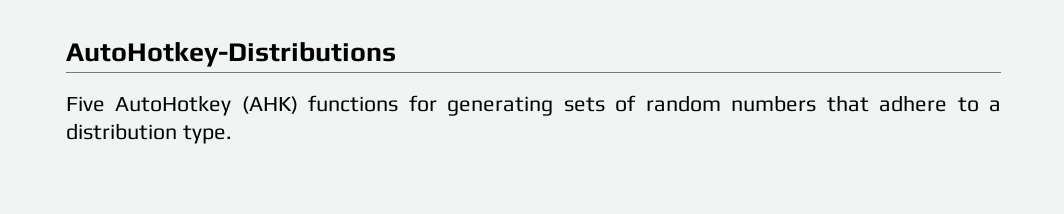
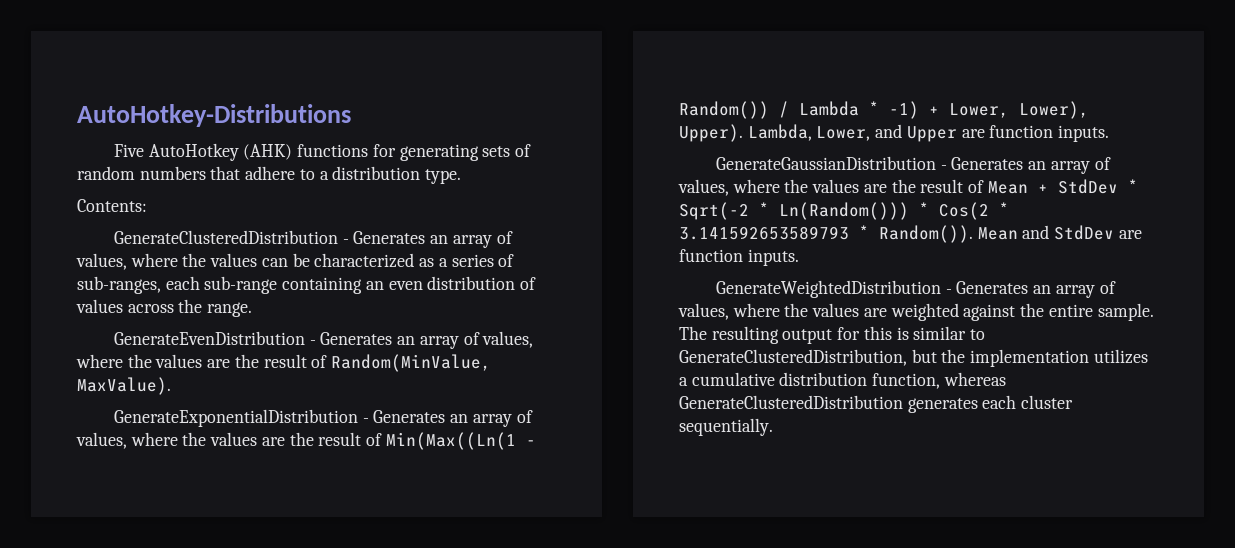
(232, 134) none -> [77,199,147,212] [113,230,513,248] [76,253,515,270] [77,276,537,294] [76,299,253,317] [113,331,534,349] [76,354,492,372] [77,377,171,395] [113,409,533,427] [76,432,536,450] [679,101,1089,119] [679,124,1110,142] [715,156,1111,174] [678,179,1138,196] [679,202,1009,220] [679,225,1142,243] [679,249,799,266] [715,280,1116,298] [678,303,1154,321] [679,326,986,344] [679,349,1148,367] [679,372,1006,389] [679,395,1074,413] [679,418,773,436] // Contents: // GenerateClusteredDistribution - Generates an array of values, where the values can be characterized as a series of sub-ranges, each sub-range containing an even distribution of values across the range. // GenerateEvenDistribution - Generates an array of values, where the values are the result of Random(MinValue, MaxValue). // GenerateExponentialDistribution - Generates an array of values, where the values are the result of Min(Max((Ln(1 - Random()) / Lambda * -1) + Lower, Lower), Upper). Lambda, Lower, and Upper are function inputs. // GenerateGaussianDistribution - Generates an array of values, where the values are the result of Mean + StdDev * Sqrt(-2 * Ln(Random())) * Cos(2 * 3.141592653589793 * Random()). Mean and StdDev are function inputs. // GenerateWeightedDistribution - Generates an array of values, where the values are weighted against the entire sample. The resulting output for this is similar to GenerateClusteredDistribution, but the implementation utilizes a cumulative distribution function, whereas GenerateClusteredDistribution generates each cluster sequentially.

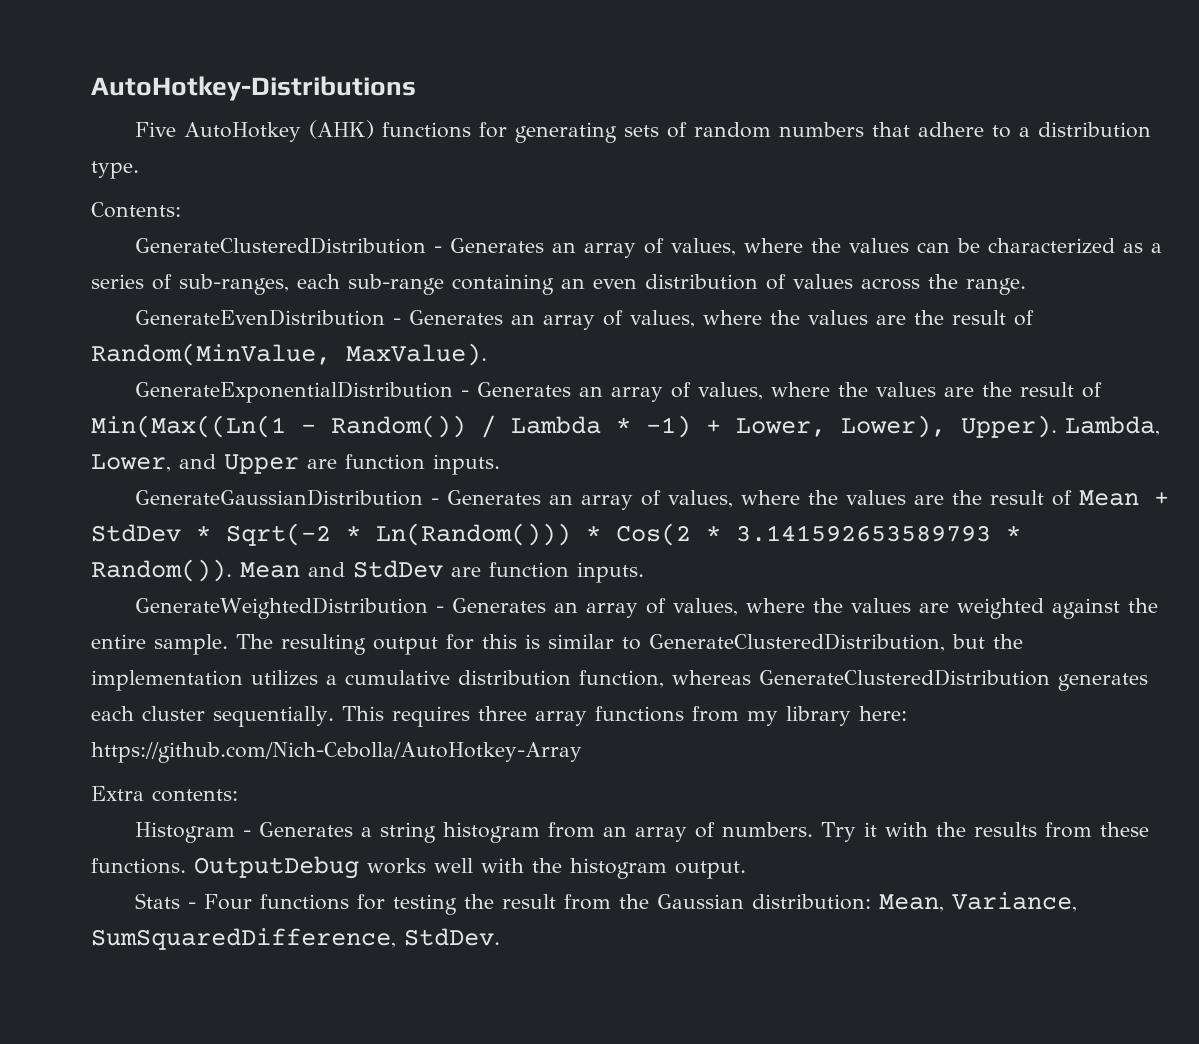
(773, 427) none -> [341,706,907,727] [91,742,582,763] [91,786,238,802] [134,822,1149,843] [91,856,746,879] [134,892,1077,915] [91,928,500,950] This requires three array functions from my library here: https://github.com/Nich-Cebolla/AutoHotkey-Array // Extra contents: // Histogram - Generates a string histogram from an array of numbers. Try it with the results from these functions. OutputDebug works well with the histogram output. // Stats - Four functions for testing the result from the Gaussian distribution: Mean, Variance, SumSquaredDifference, StdDev.

